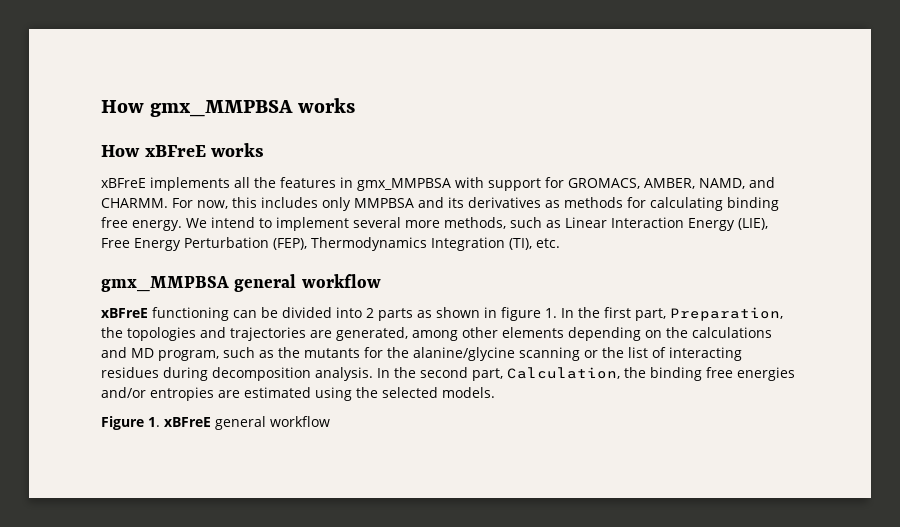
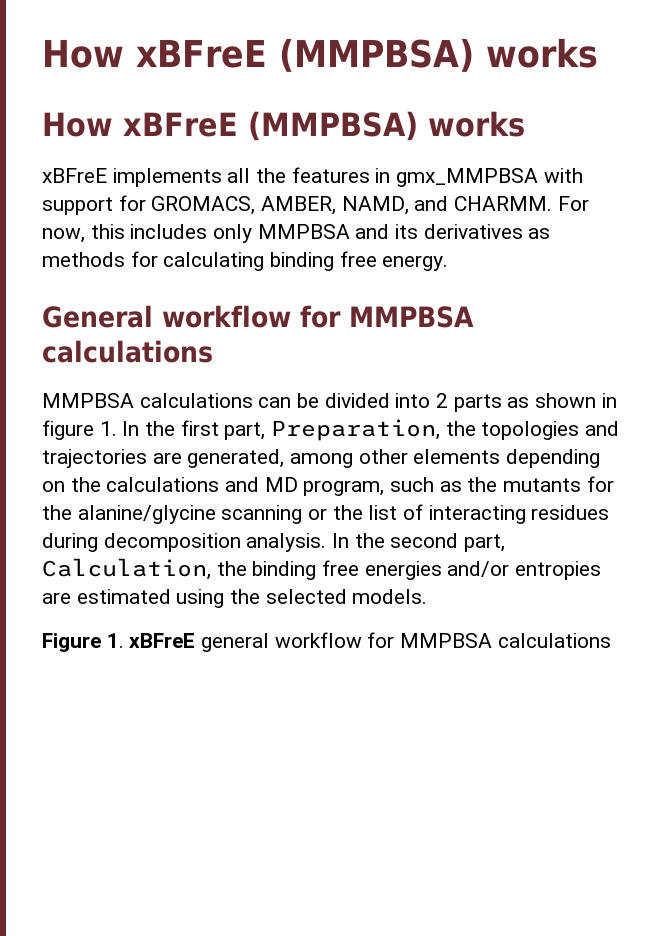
[101,100,294,117] How gmx_MMPBSA -> [42,38,474,72] How xBFreE (MMPBSA)
(206, 151) none -> [247,111,418,141] (MMPBSA)
[186,217,768,231] [101,237,560,251] [101,274,381,292] [101,307,229,321] We intend to implement several more methods, such as Linear Interaction Energy (LIE), Free Energy Perturbation (FEP), Thermodynamics Integration (TI), etc. // gmx_MMPBSA general workflow // xBFreE functioning -> [42,305,474,328] [42,340,213,363] [42,393,253,408] // General workflow for MMPBSA calculations // MMPBSA calculations
(330, 421) none -> [367,632,611,648] for MMPBSA calculations

